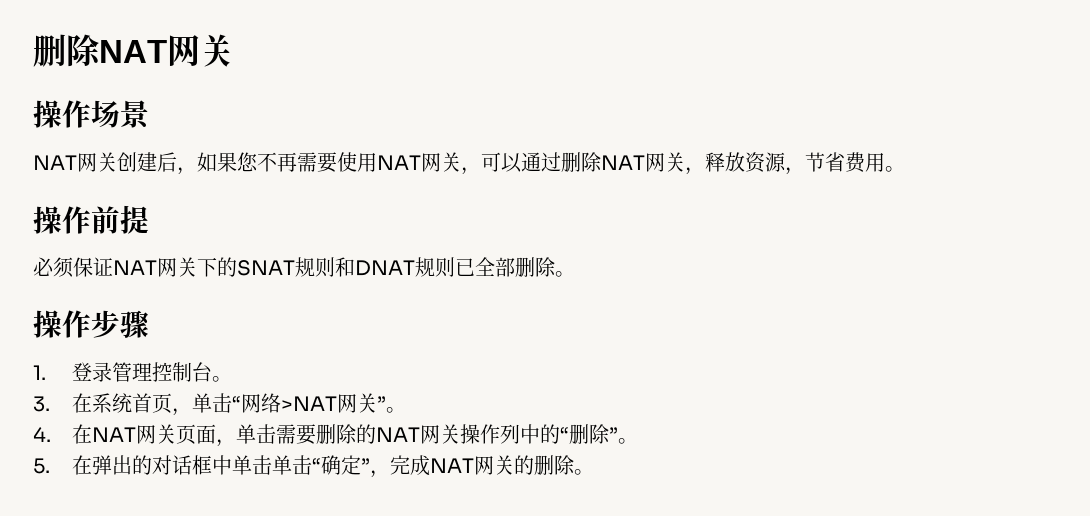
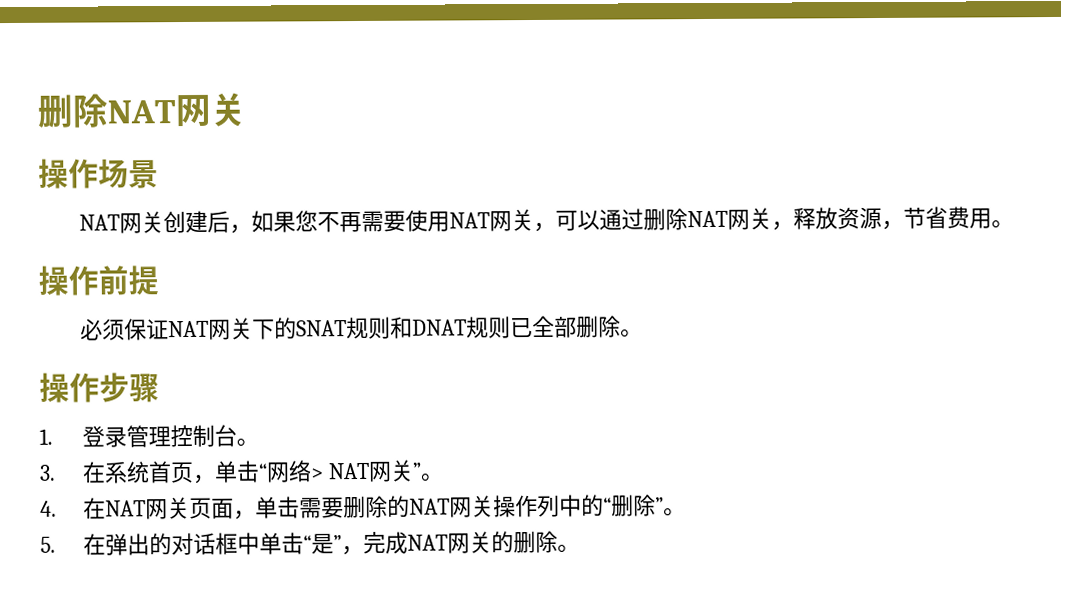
[280,396,337,411] >NAT -> [309,462,370,480] > NAT
[271,455,361,475] 单击“确定 -> [302,533,334,555] “是

